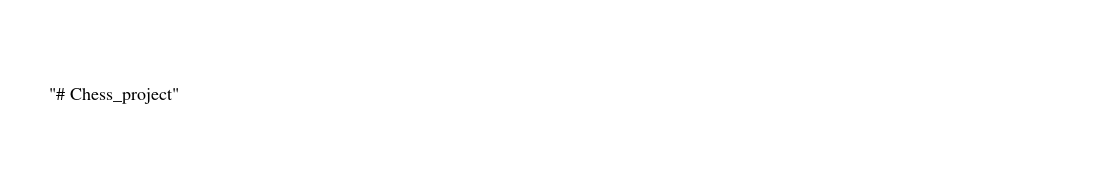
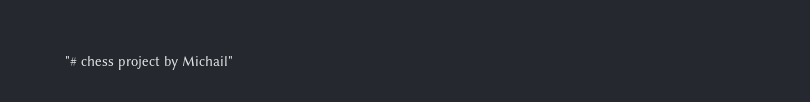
[70,88,179,104] Chess_project" -> [81,56,233,70] chess project by Michail"

